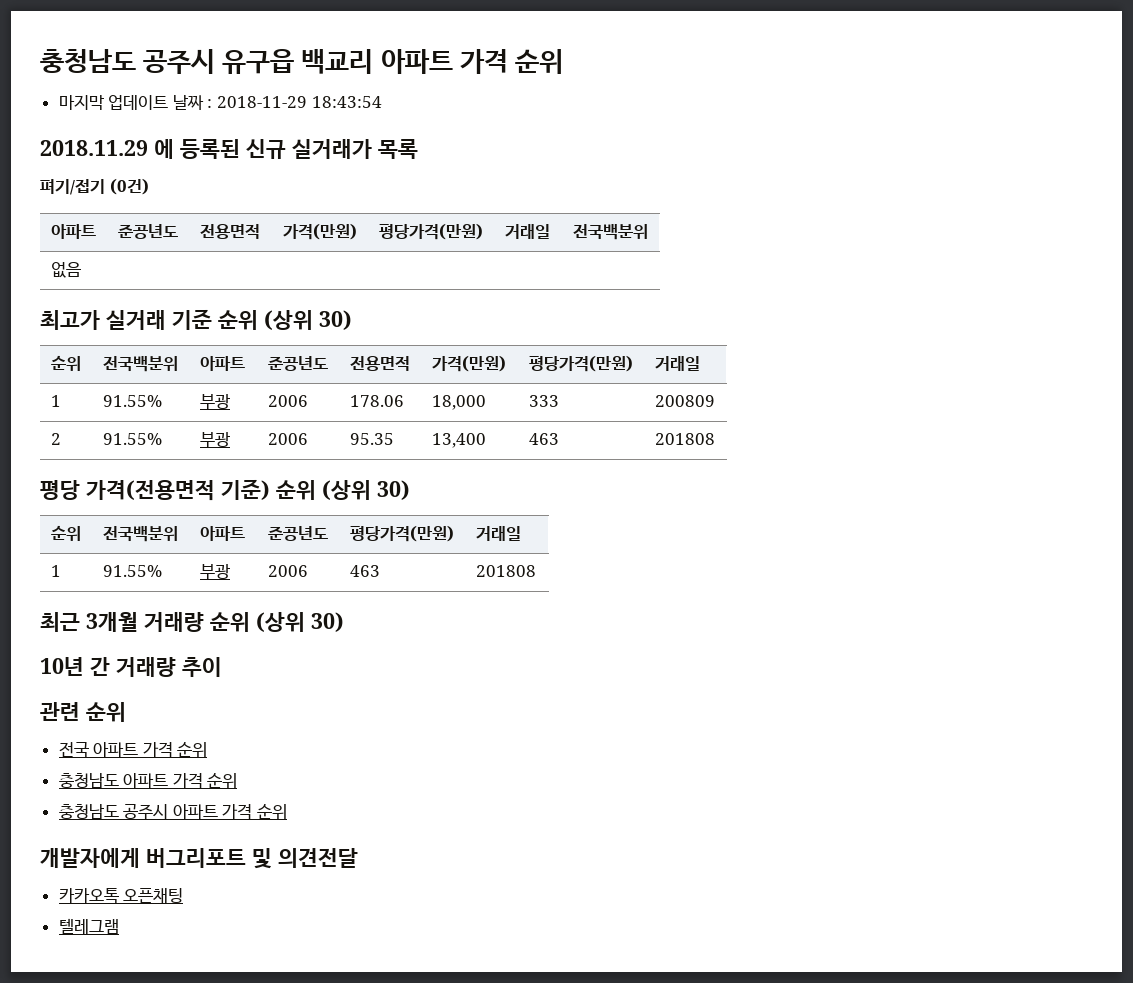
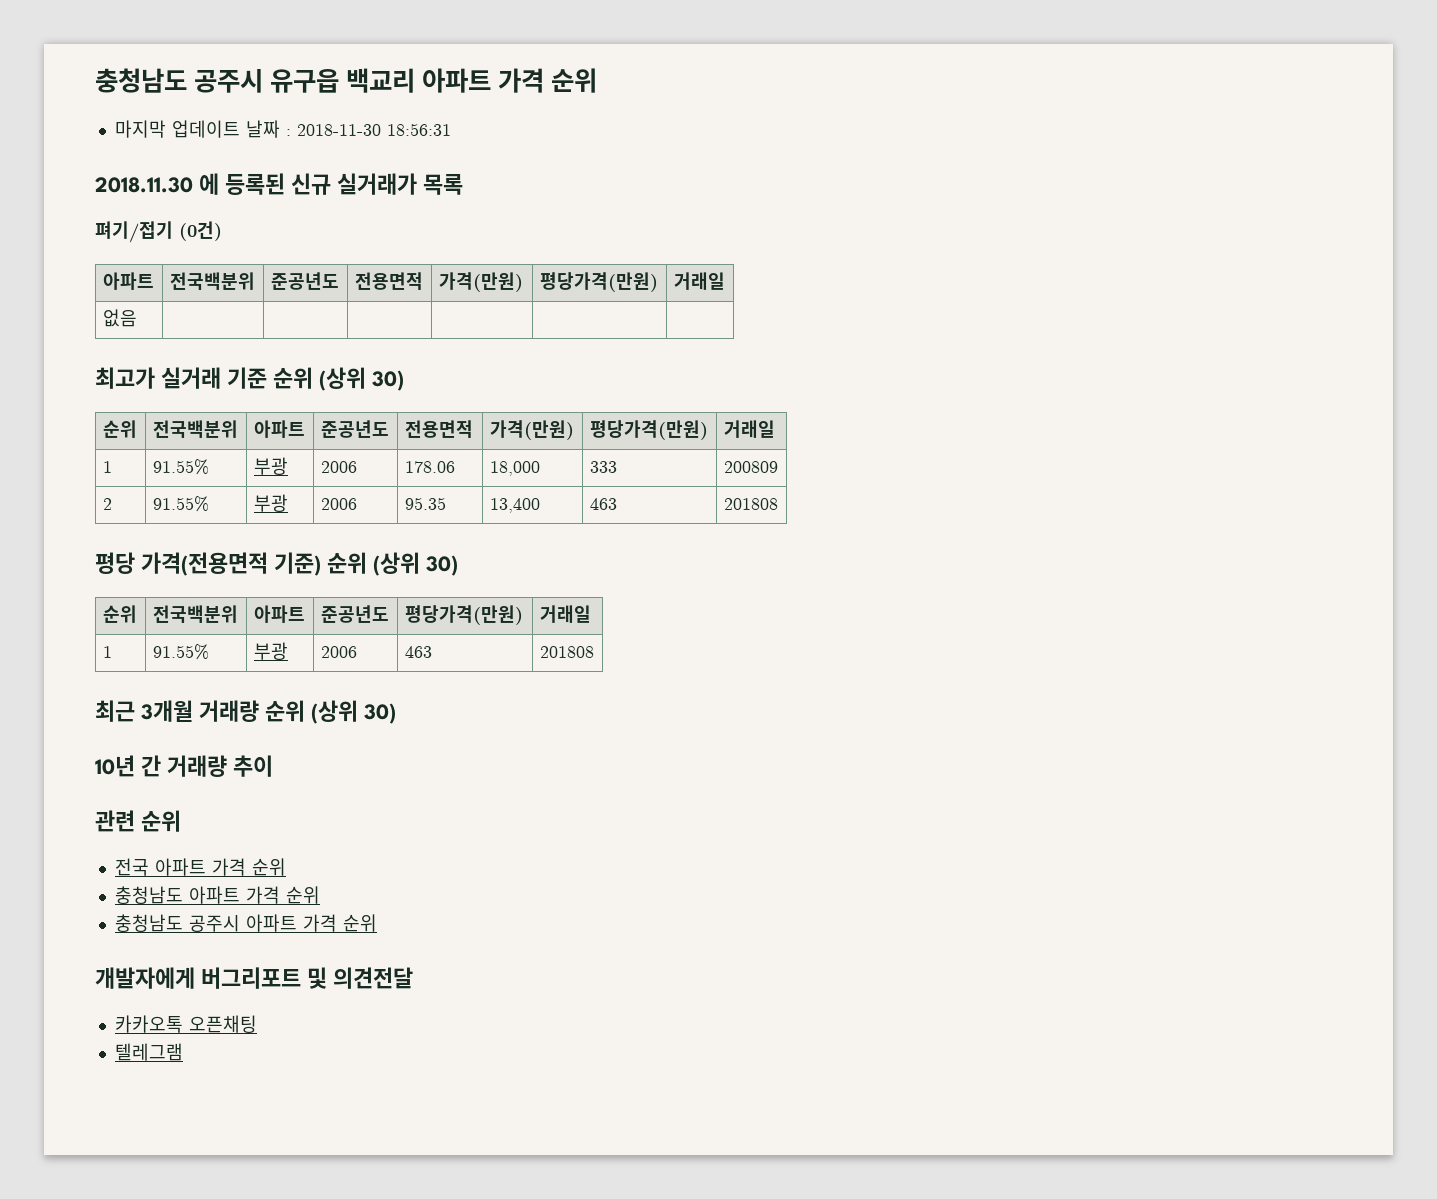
[217,96,382,108] [40,140,148,156] 2018-11-29 18:43:54 // 2018.11.29 -> [296,123,451,136] [95,177,193,193] 2018-11-30 18:56:31 // 2018.11.30
[117,224,178,239] [199,224,260,239] [282,223,357,240] [378,223,483,240] [504,224,550,239] [572,224,648,240] | 준공년도 | 전용면적 | 가격(만원) | 평당가격(만원) | 거래일 | 전국백분위 -> [169,272,255,290] [270,272,339,290] [354,272,423,290] [438,272,523,292] [539,272,658,292] [673,272,725,290] | 전국백분위 | 준공년도 | 전용면적 | 가격(만원) | 평당가격(만원) | 거래일

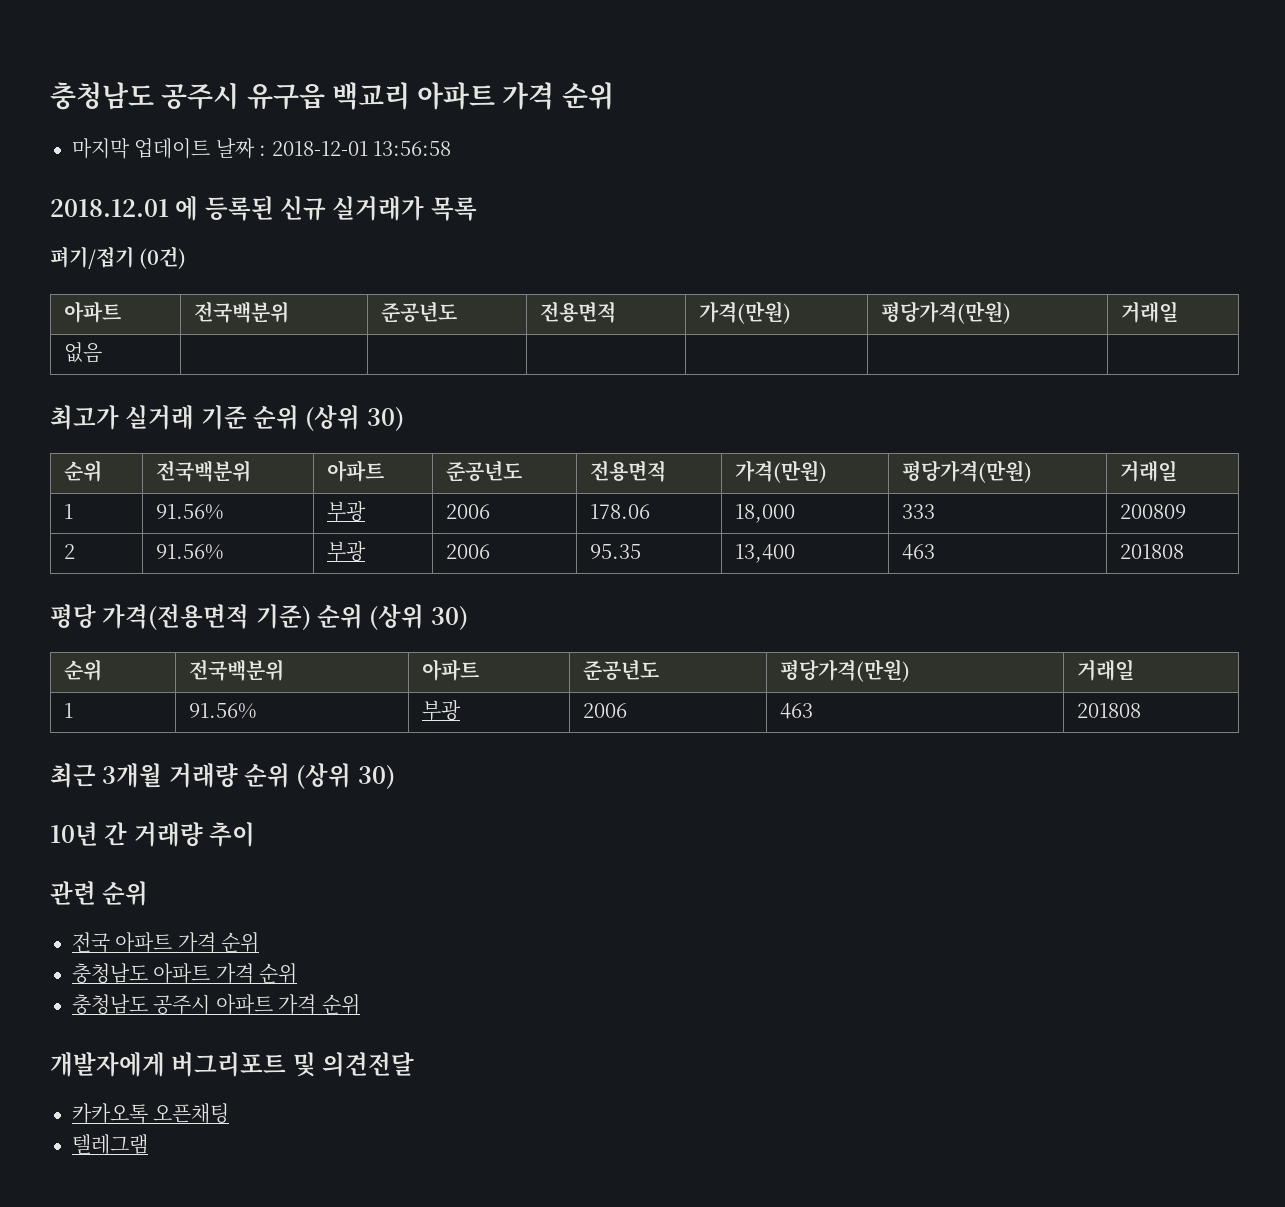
[296,123,451,136] [95,177,193,193] 2018-11-30 18:56:31 // 2018.11.30 -> [271,141,451,156] [50,199,169,217] 2018-12-01 13:56:58 // 2018.12.01
[152,459,209,475] 91.55% -> [156,504,224,520] 91.56%
[152,496,209,512] 91.55% -> [156,544,224,560] 91.56%
[152,644,209,660] 91.55% -> [189,703,257,719] 91.56%

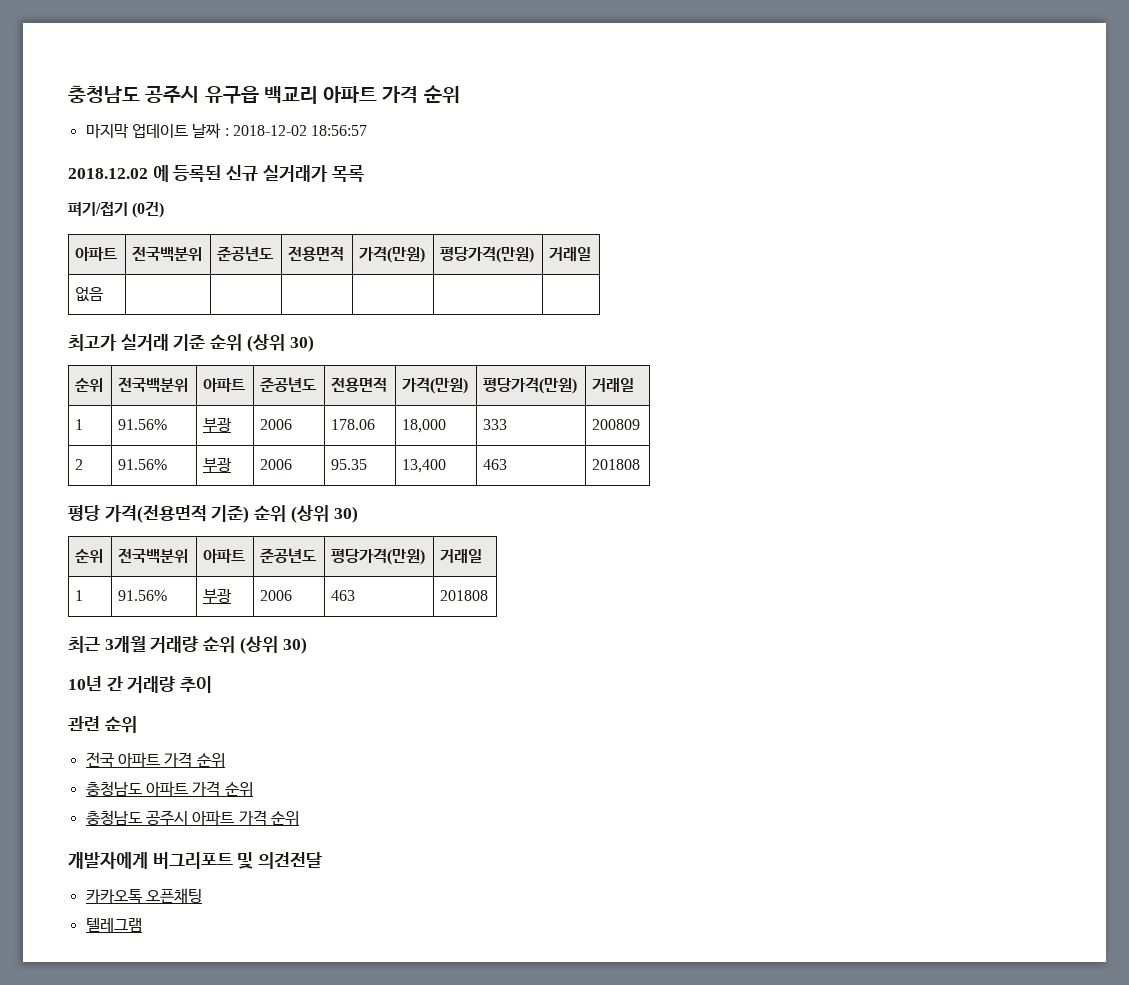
[271,141,451,156] [50,199,169,217] 2018-12-01 13:56:58 // 2018.12.01 -> [232,125,368,136] [68,168,148,179] 2018-12-02 18:56:57 // 2018.12.02

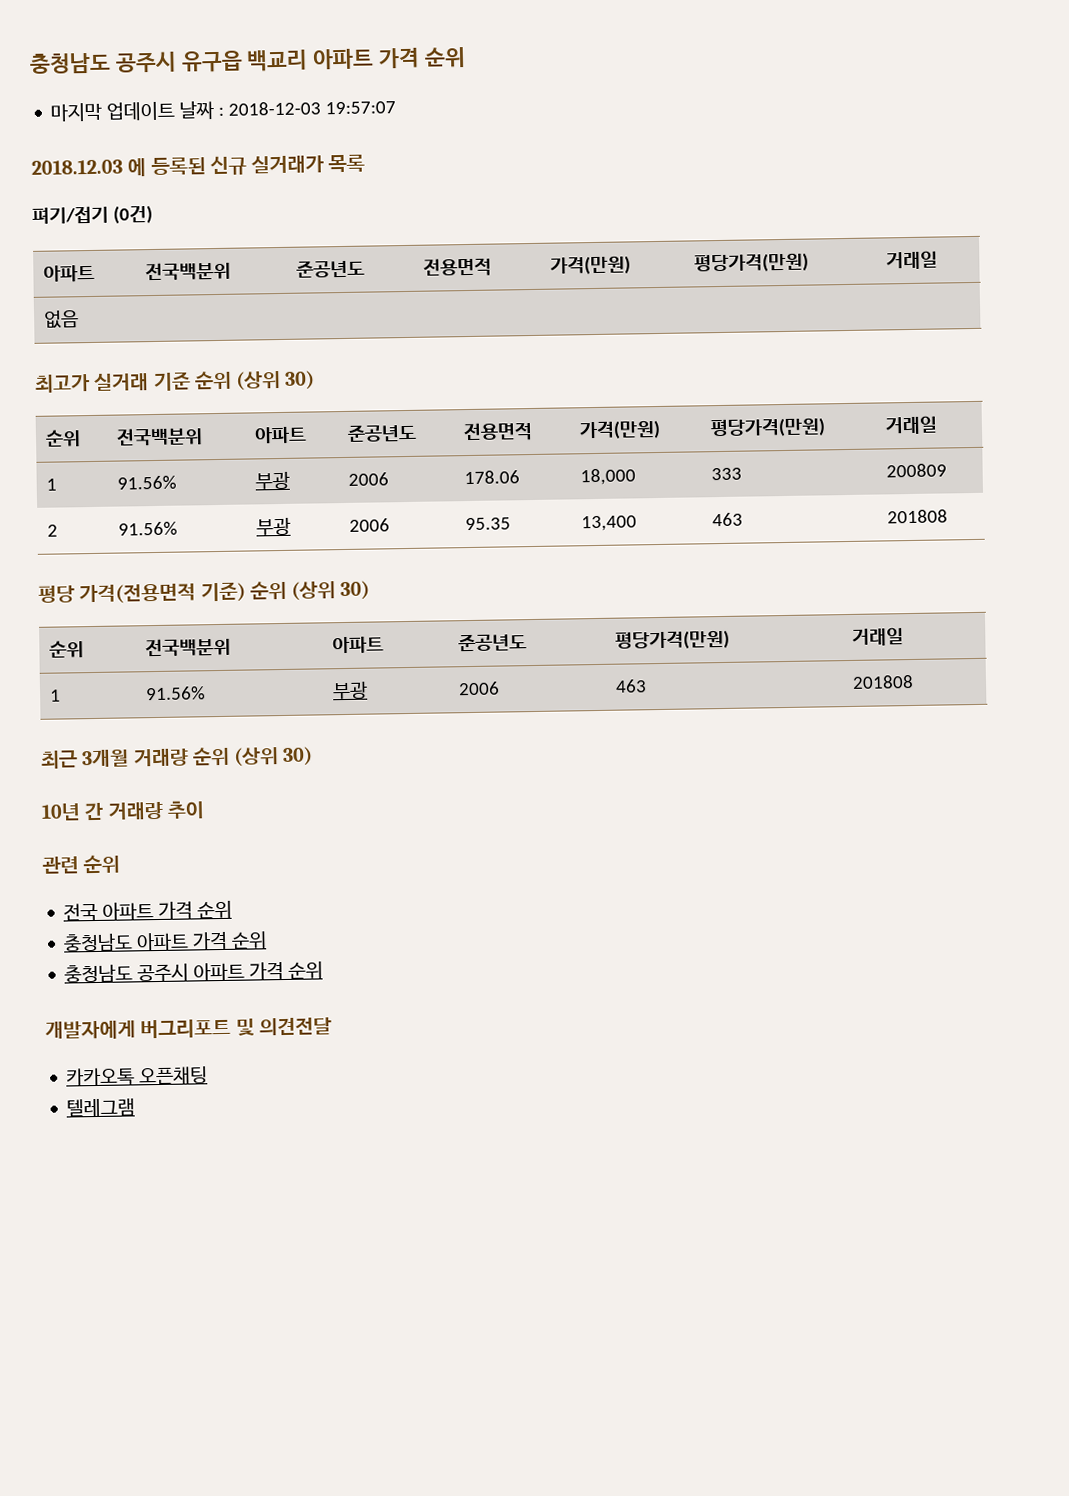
[232,125,368,136] [68,168,148,179] 2018-12-02 18:56:57 // 2018.12.02 -> [228,101,397,116] [31,159,123,175] 2018-12-03 19:57:07 // 2018.12.03

